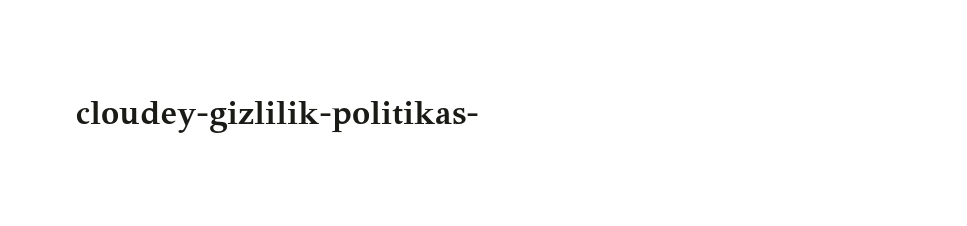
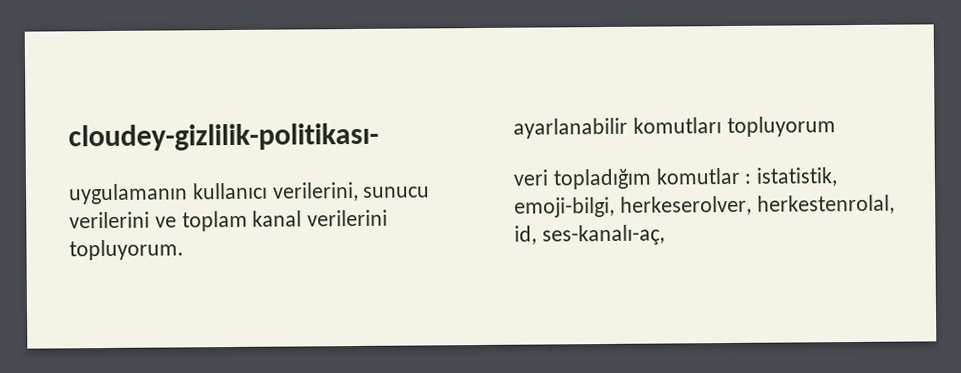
[76,101,479,133] cloudey-gizlilik-politikas- -> [68,122,379,152] [68,181,431,205] [69,209,389,232] [69,239,184,261] [513,116,836,139] [513,167,839,190] [514,194,895,218] [514,224,665,246] cloudey-gizlilik-politikası- // uygulamanın kullanıcı verilerini, sunucu verilerini ve toplam kanal verilerini topluyorum. // ayarlanabilir komutları topluyorum // veri topladığım komutlar : istatistik, emoji-bilgi, herkeserolver, herkestenrolal, id, ses-kanalı-aç,

